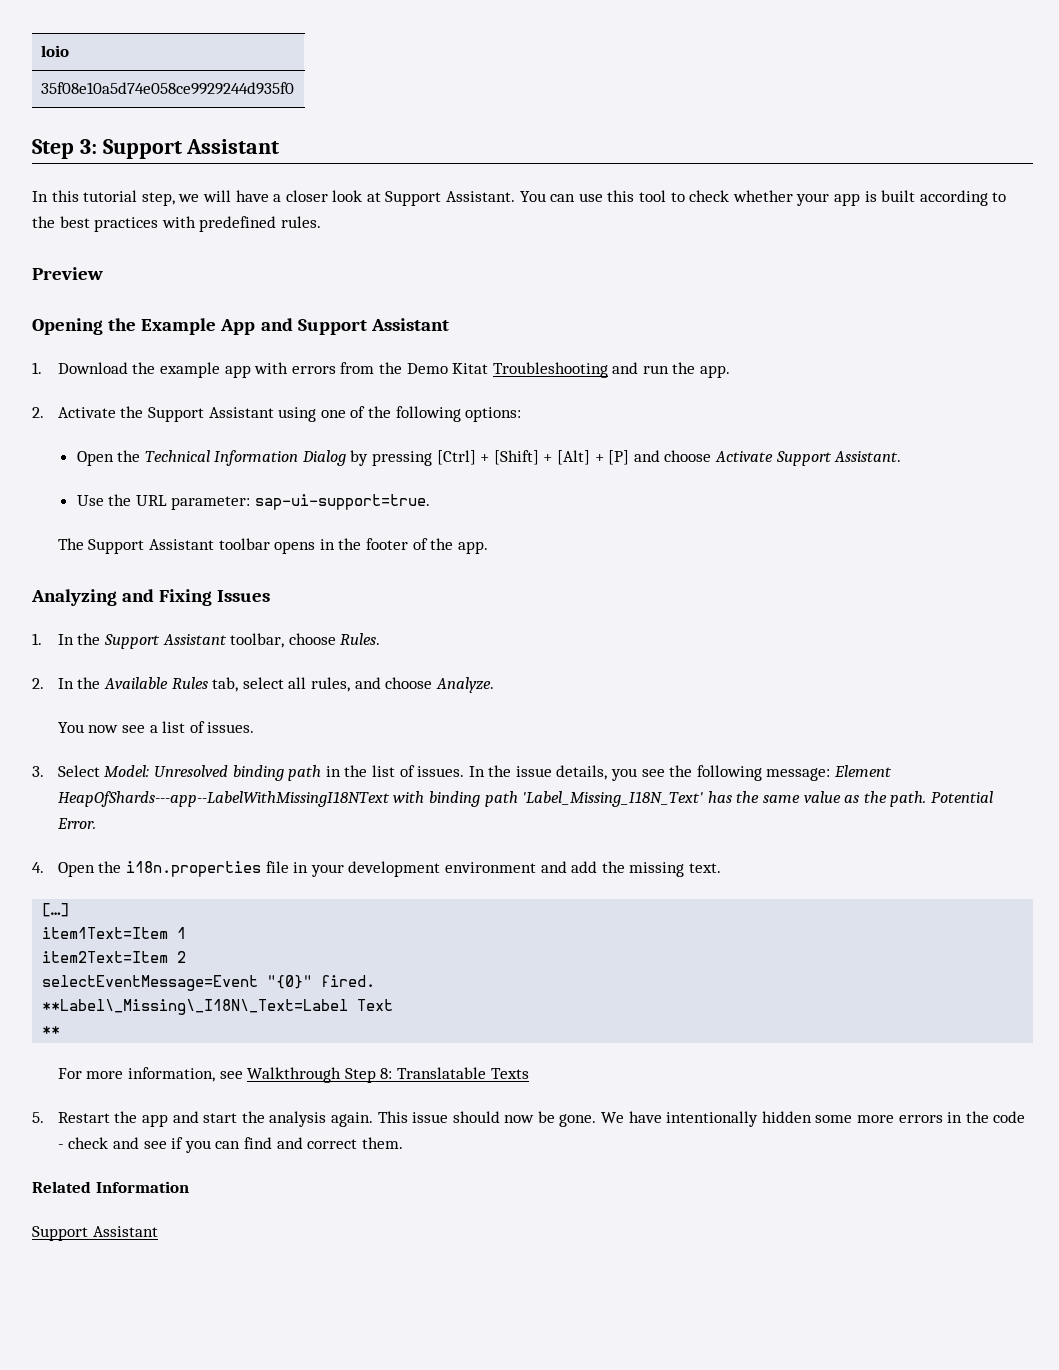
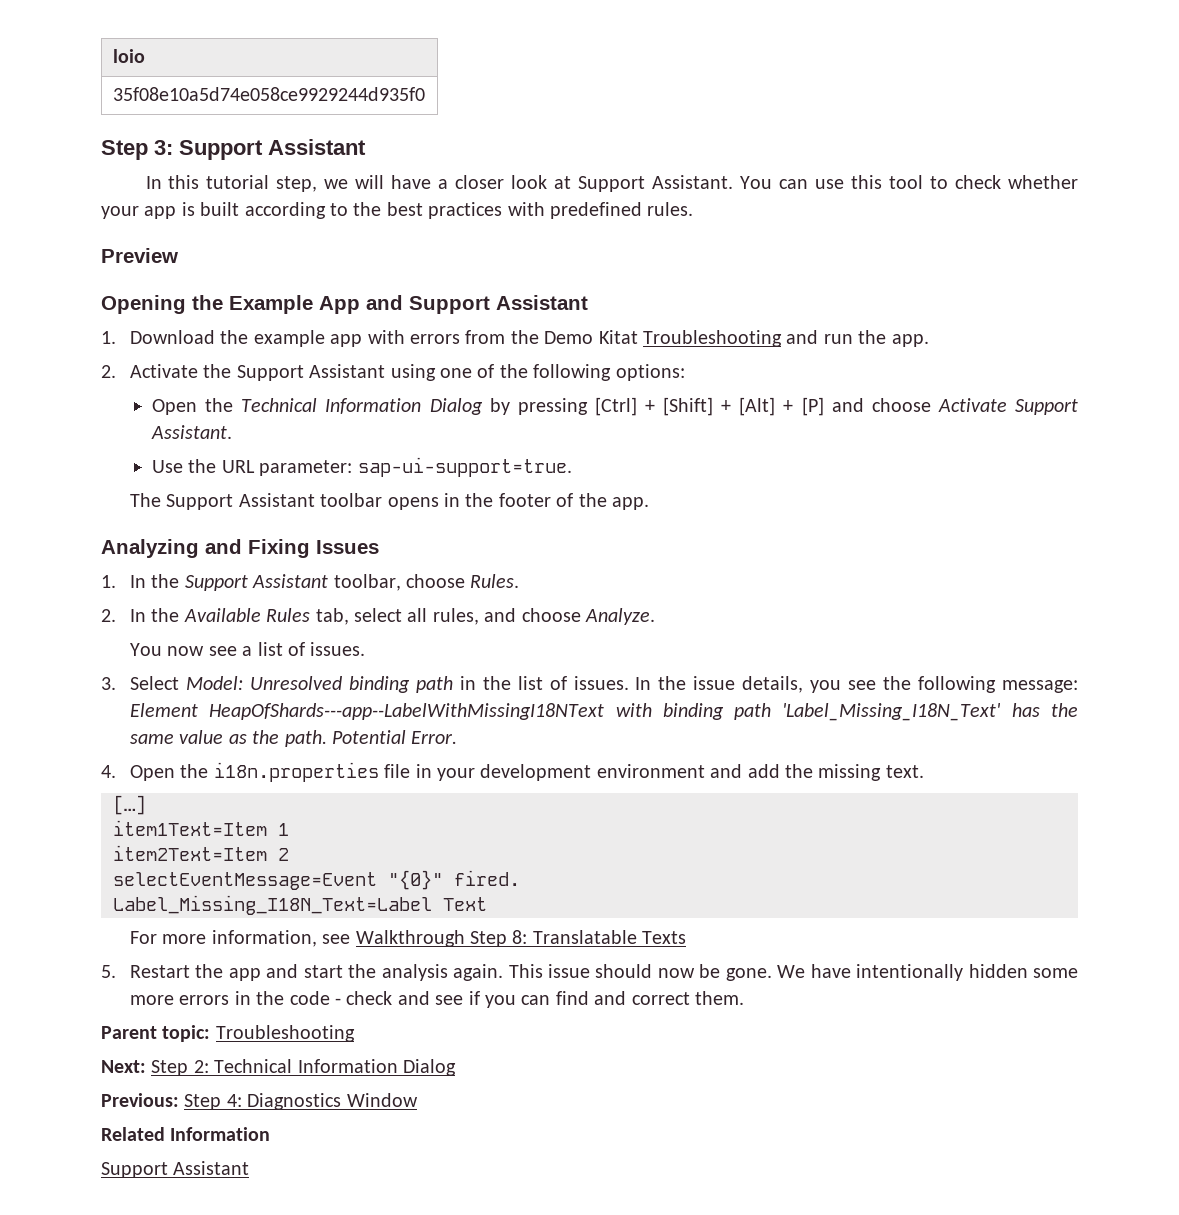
[42,999,349,1015] **Label\_Missing\_I18N\_Text=Label -> [113,895,432,915] Label_Missing_I18N_Text=Label
[42,1026,61,1035] // ** -> (487, 904) none
(403, 1143) none -> [101,1025,355,1042] [101,1059,456,1076] [101,1093,418,1110] // Parent topic: Troubleshooting // Next: Step 2: Technical Information Dialog // Previous: Step 4: Diagnostics Window

